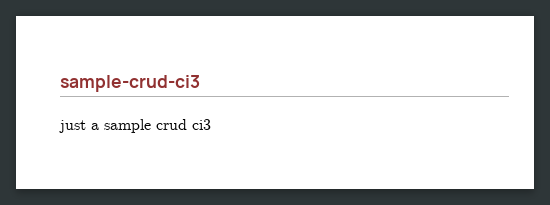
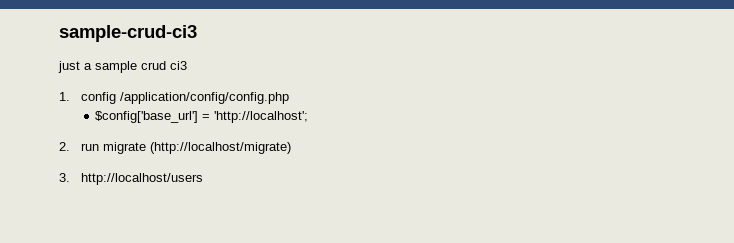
(211, 124) none -> [59,92,290,104] [95,111,309,123] [59,142,292,154] [59,173,204,185] // 1. config /application/config/config.php // $config['base_url'] = 'http://localhost'; // 2. run migrate (http://localhost/migrate) // 3. http://localhost/users

